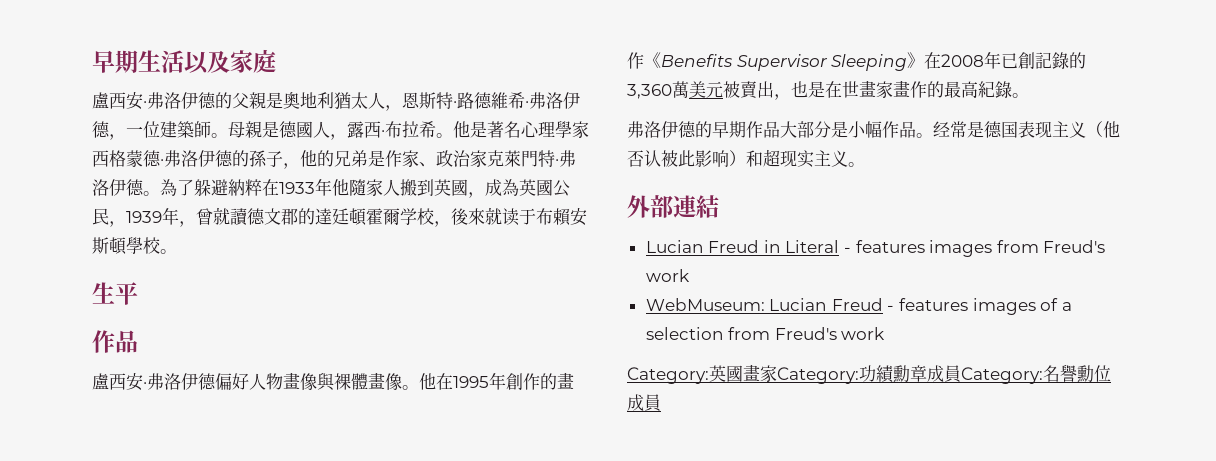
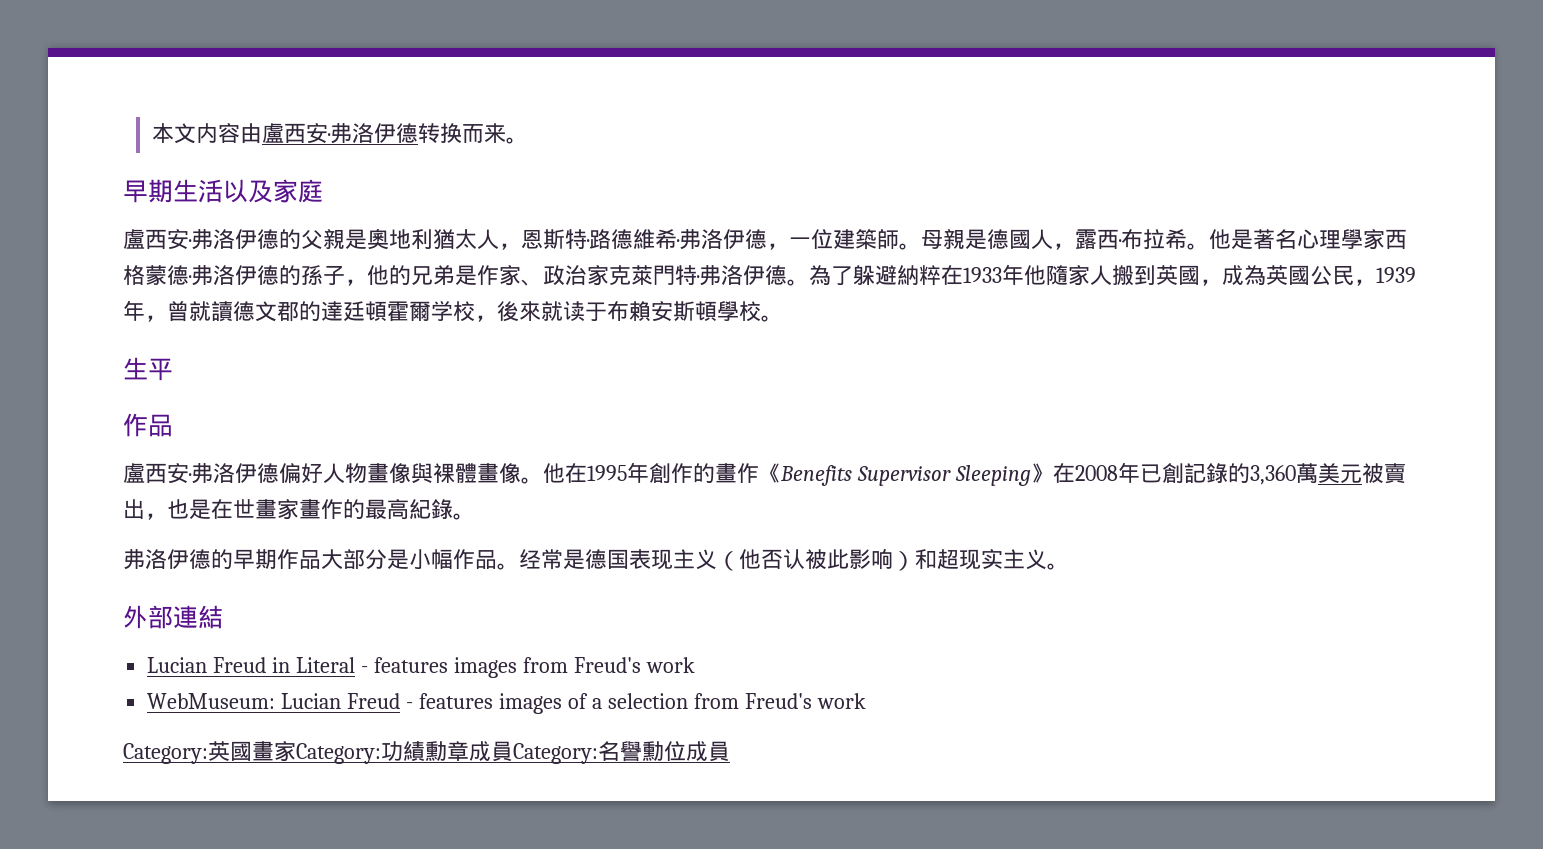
(92, 61) none -> [151,123,528,144] 本文内容由盧西安·弗洛伊德转换而来。 //

